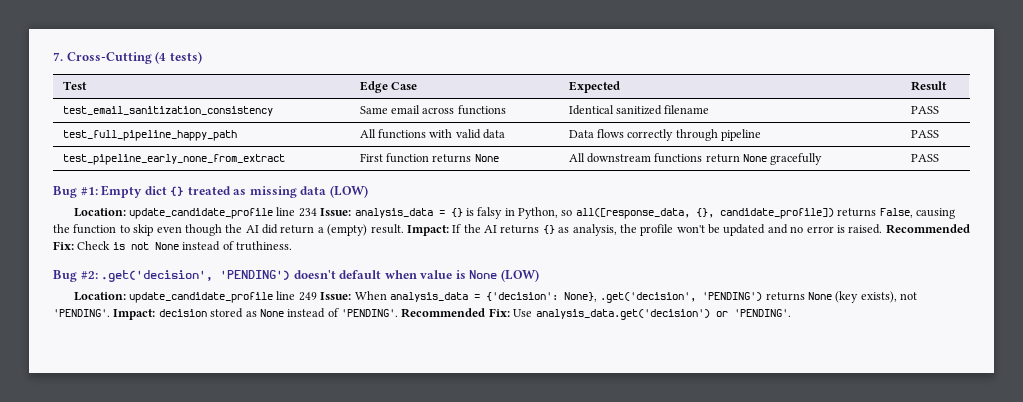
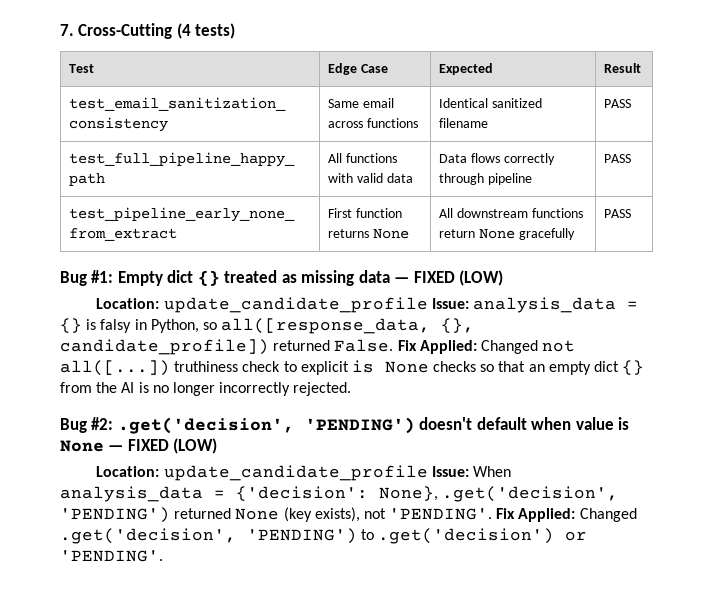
[329,185,368,198] [73,207,317,219] (LOW) // Location: update_candidate_profile line 234 -> [394,270,504,286] [96,297,428,313] — FIXED (LOW) // Location: update_candidate_profile
[837,208,955,219] [53,224,970,236] [53,241,292,251] returns False, causing the function to skip even though the AI did return a (empty) result. Impact: If the AI returns {} as analysis, the profile won't be updated and no error is raised. Recommended Fix: Check is not None instead of truthiness. -> [273,339,576,354] [60,360,645,376] [60,382,352,396] returned False. Fix Applied: Changed not all([...]) truthiness check to explicit is None checks so that an empty dict {} from the AI is no longer incorrectly rejected.
[500,269,539,282] [73,291,317,303] (LOW) // Location: update_candidate_profile line 249 -> [108,438,218,454] [96,465,428,481] — FIXED (LOW) // Location: update_candidate_profile
[765,292,805,301] returns -> [174,508,232,519] returned
[113,308,710,320] Impact: decision stored as None instead of 'PENDING'. Recommended Fix: Use analysis_data.get('decision') -> [496,508,637,522] [60,528,555,544] Fix Applied: Changed .get('decision', 'PENDING') to .get('decision')

